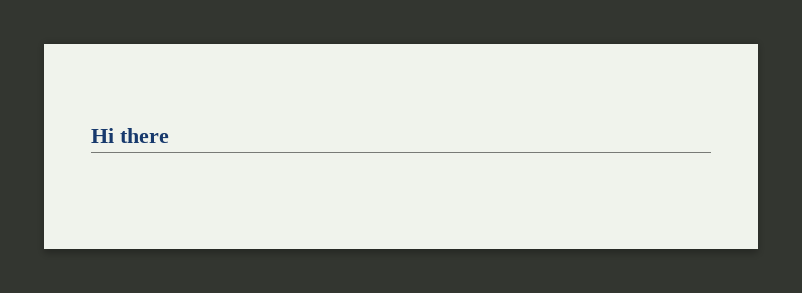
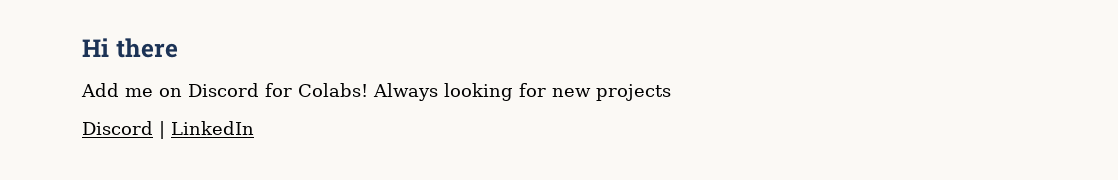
(169, 135) none -> [81,83,671,101] [82,121,254,139] // Add me on Discord for Colabs! Always looking for new projects // Discord | LinkedIn

